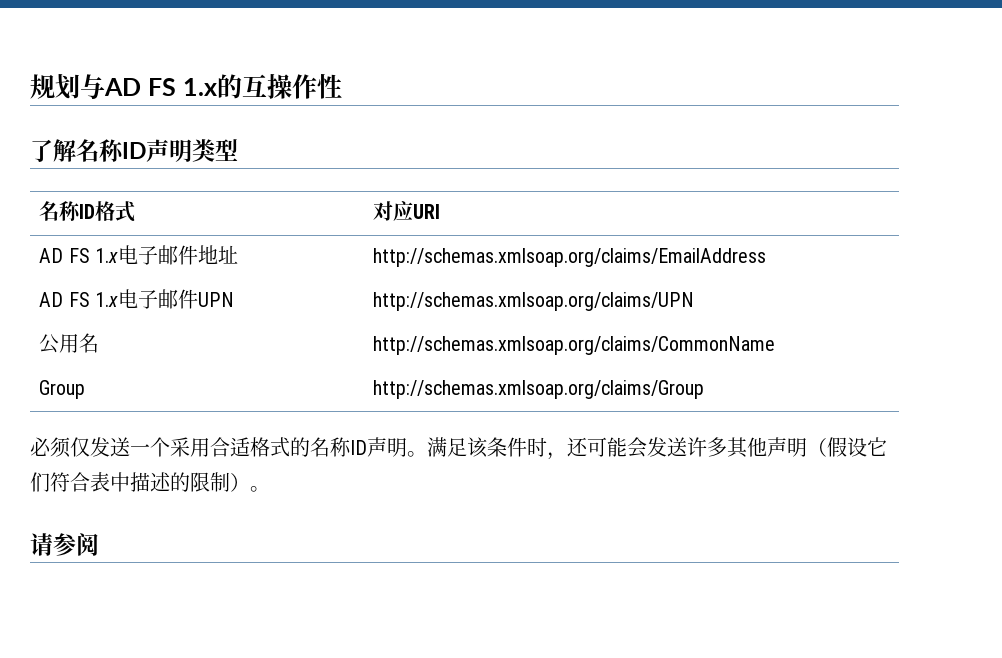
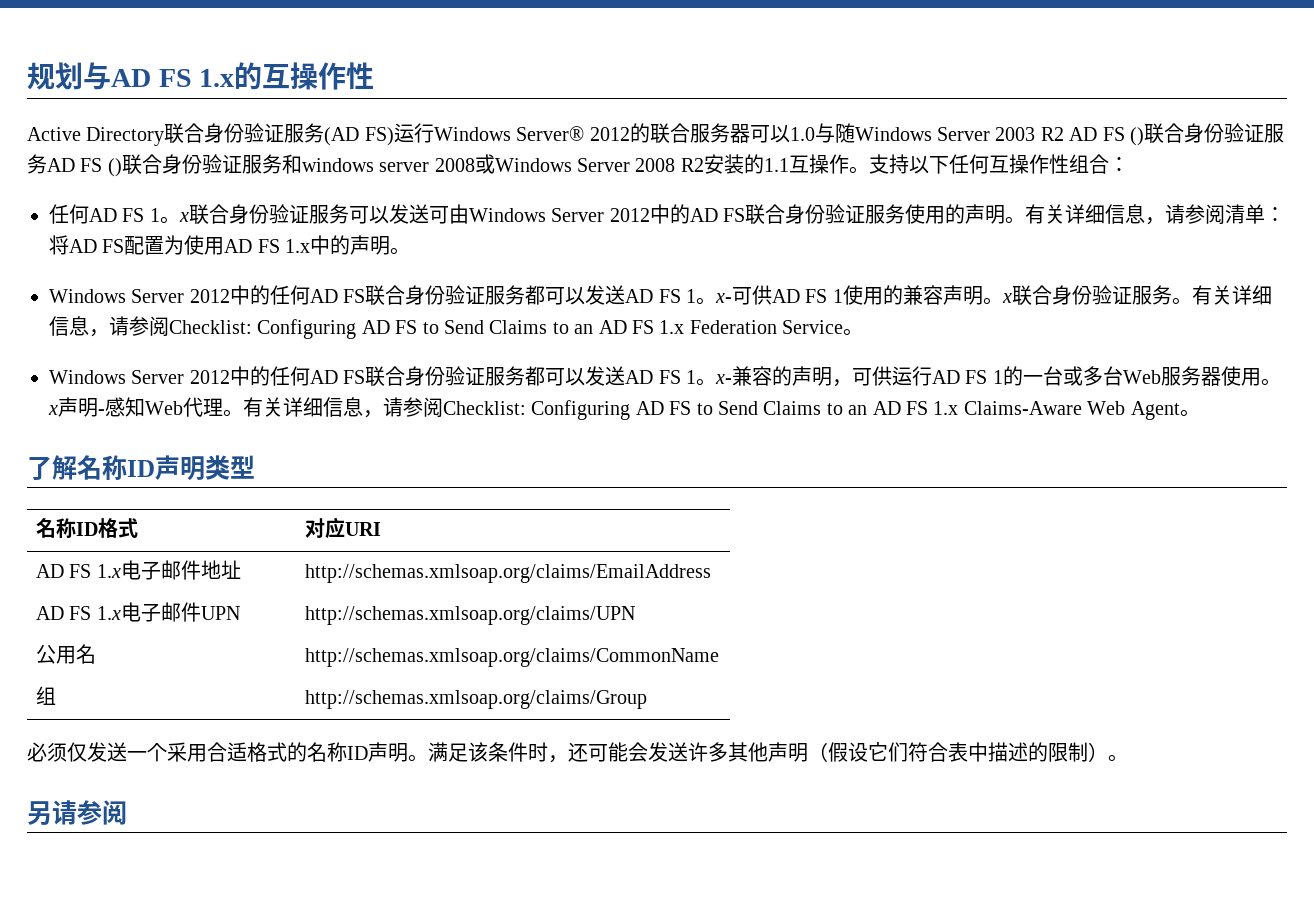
(342, 86) none -> [27,123,1284,146] [27,154,1129,177] [49,204,1285,225] [49,235,411,255] [49,285,1272,306] [49,316,864,339] [49,366,1281,387] [48,397,1200,420] // Active Directory联合身份验证服务(AD FS)运行Windows Server® 2012的联合服务器可以1.0与随Windows Server 2003 R2 AD FS ()联合身份验证服务AD FS ()联合身份验证服务和windows server 2008或Windows Server 2008 R2安装的1.1互操作。支持以下任何互操作性组合： // 任何AD FS 1。x联合身份验证服务可以发送可由Windows Server 2012中的AD FS联合身份验证服务使用的声明。有关详细信息，请参阅清单：将AD FS配置为使用AD FS 1.x中的声明。 // Windows Server 2012中的任何AD FS联合身份验证服务都可以发送AD FS 1。x-可供AD FS 1使用的兼容声明。x联合身份验证服务。有关详细信息，请参阅Checklist: Configuring AD FS to Send Claims to an AD FS 1.x Federation Service。 // Windows Server 2012中的任何AD FS联合身份验证服务都可以发送AD FS 1。x-兼容的声明，可供运行AD FS 1的一台或多台Web服务器使用。x声明-感知Web代理。有关详细信息，请参阅Checklist: Configuring AD FS to Send Claims to an AD FS 1.x Claims-Aware Web Agent。
[39,380,86,399] Group -> [36,686,57,705] 组
(270, 489) none -> [27,801,52,825] 另

